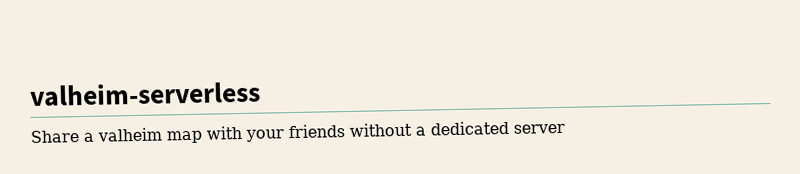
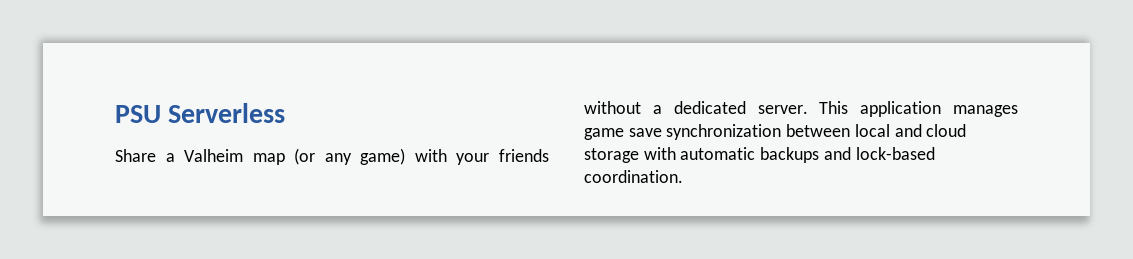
[29,80,261,107] valheim-serverless -> [115,103,286,123] PSU Serverless
[97,127,203,144] valheim map -> [184,148,406,165] Valheim map (or any game)
[513,123,565,134] server -> [757,101,1018,117] [584,124,967,140] [584,147,935,163] [584,170,683,183] server. This application manages game save synchronization between local and cloud storage with automatic backups and lock-based coordination.

